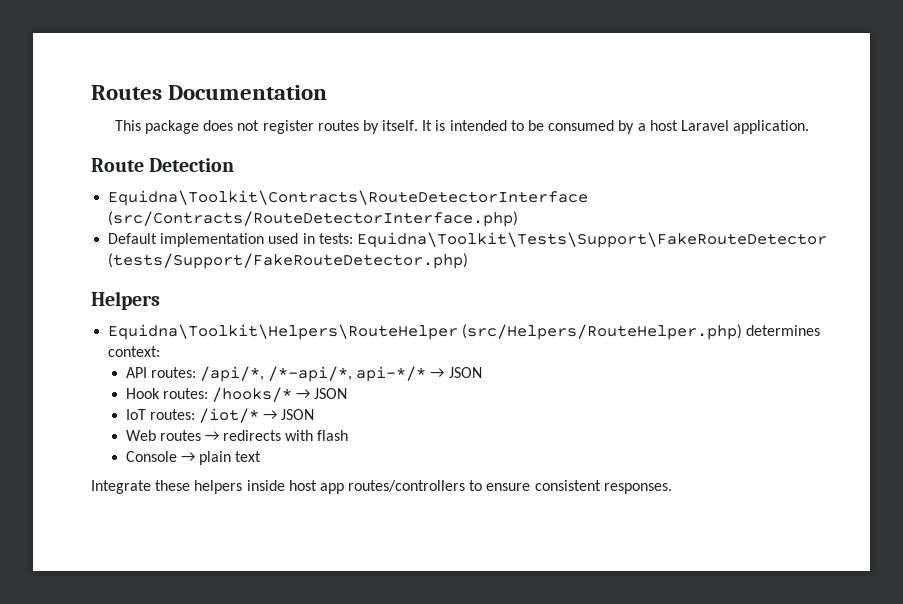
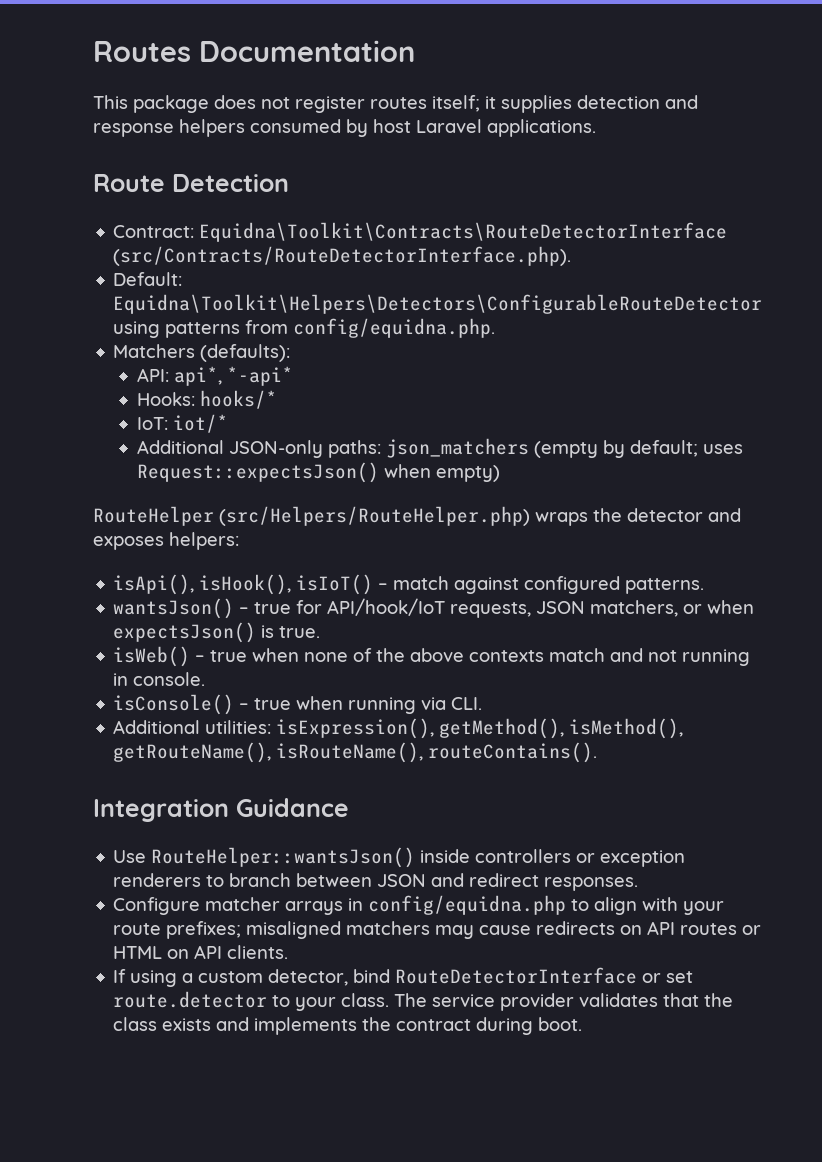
[362,120,545,134] by itself. It is intended to be -> [432,95,698,113] [93,119,245,137] itself; it supplies detection and response helpers
[637,123,646,131] a -> (368, 128) none
[733,120,810,134] application. -> [487,119,596,137] applications.
[108,190,589,206] [108,211,519,227] [108,232,827,248] [108,253,469,269] [91,291,160,310] [108,324,821,340] [108,346,161,357] [125,366,482,382] [125,387,348,402] [125,408,315,423] [125,430,349,441] [125,451,262,465] [91,480,672,494] Equidna\Toolkit\Contracts\RouteDetectorInterface (src/Contracts/RouteDetectorInterface.php) // Default implementation used in tests: Equidna\Toolkit\Tests\Support\FakeRouteDetector (tests/Support/FakeRouteDetector.php) // Helpers // Equidna\Toolkit\Helpers\RouteHelper (src/Helpers/RouteHelper.php) determines context: // API routes: /api/*, /*-api/*, api-*/* → JSON // Hook routes: /hooks/* → JSON // IoT routes: /iot/* → JSON // Web routes → redirects with flash // Console → plain text // Integrate these helpers inside host app routes/controllers to ensure consistent responses. -> [113,222,728,242] [113,246,572,266] [113,272,183,286] [113,294,763,314] [113,318,496,338] [113,344,291,362] [136,366,293,386] [136,390,277,409] [136,414,228,433] [136,438,743,458] [136,462,500,483] [93,506,741,526] [93,532,239,550] [113,574,705,595] [113,598,755,619] [113,622,321,643] [113,646,751,667] [113,672,206,686] [113,694,483,715] [113,718,684,739] [113,742,598,763] [93,798,349,822] [113,847,686,868] [113,873,639,891] [113,895,725,915] [113,921,762,939] [113,945,289,959] [113,967,694,987] [113,991,734,1011] [113,1017,583,1035] Contract: Equidna\Toolkit\Contracts\RouteDetectorInterface (src/Contracts/RouteDetectorInterface.php). // Default: Equidna\Toolkit\Helpers\Detectors\ConfigurableRouteDetector using patterns from config/equidna.php. // Matchers (defaults): // API: api*, *-api* // Hooks: hooks/* // IoT: iot/* // Additional JSON-only paths: json_matchers (empty by default; uses Request::expectsJson() when empty) // RouteHelper (src/Helpers/RouteHelper.php) wraps the detector and exposes helpers: // isApi(), isHook(), isIoT() – match against configured patterns. // wantsJson() – true for API/hook/IoT requests, JSON matchers, or when expectsJson() is true. // isWeb() – true when none of the above contexts match and not running in console. // isConsole() – true when running via CLI. // Additional utilities: isExpression(), getMethod(), isMethod(), getRouteName(), isRouteName(), routeContains(). // Integration Guidance // Use RouteHelper::wantsJson() inside controllers or exception renderers to branch between JSON and redirect responses. // Configure matcher arrays in config/equidna.php to align with your route prefixes; misaligned matchers may cause redirects on API routes or HTML on API clients. // If using a custom detector, bind RouteDetectorInterface or set route.detector to your class. The service provider validates that the class exists and implements the contract during boot.

